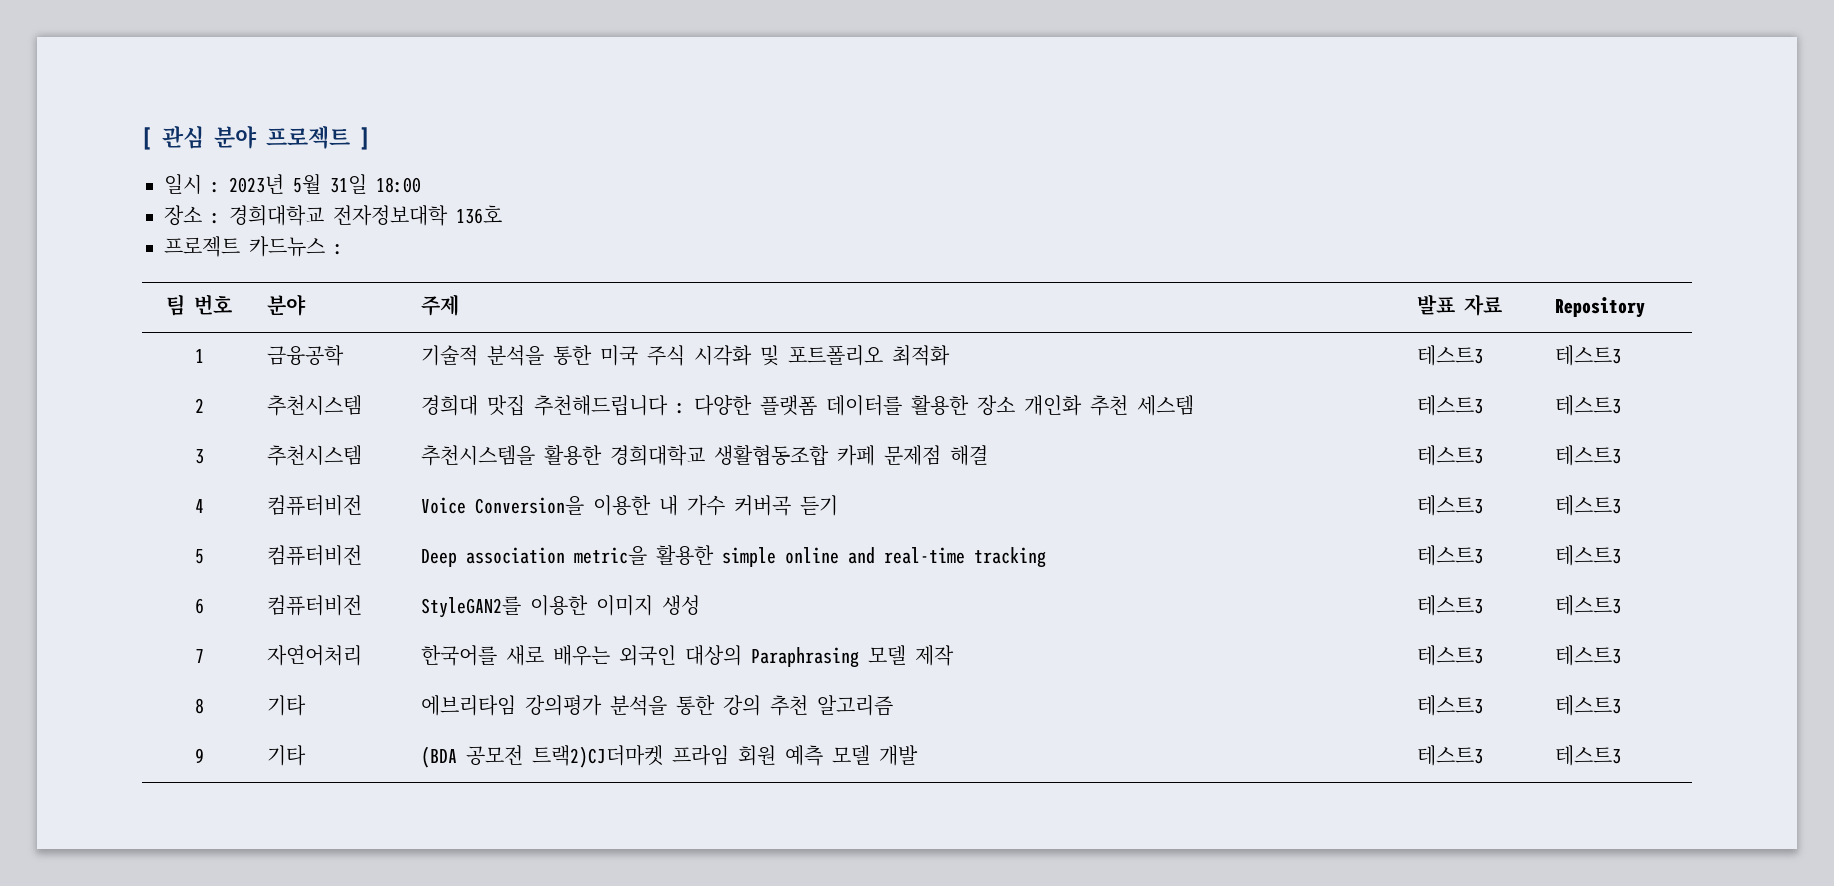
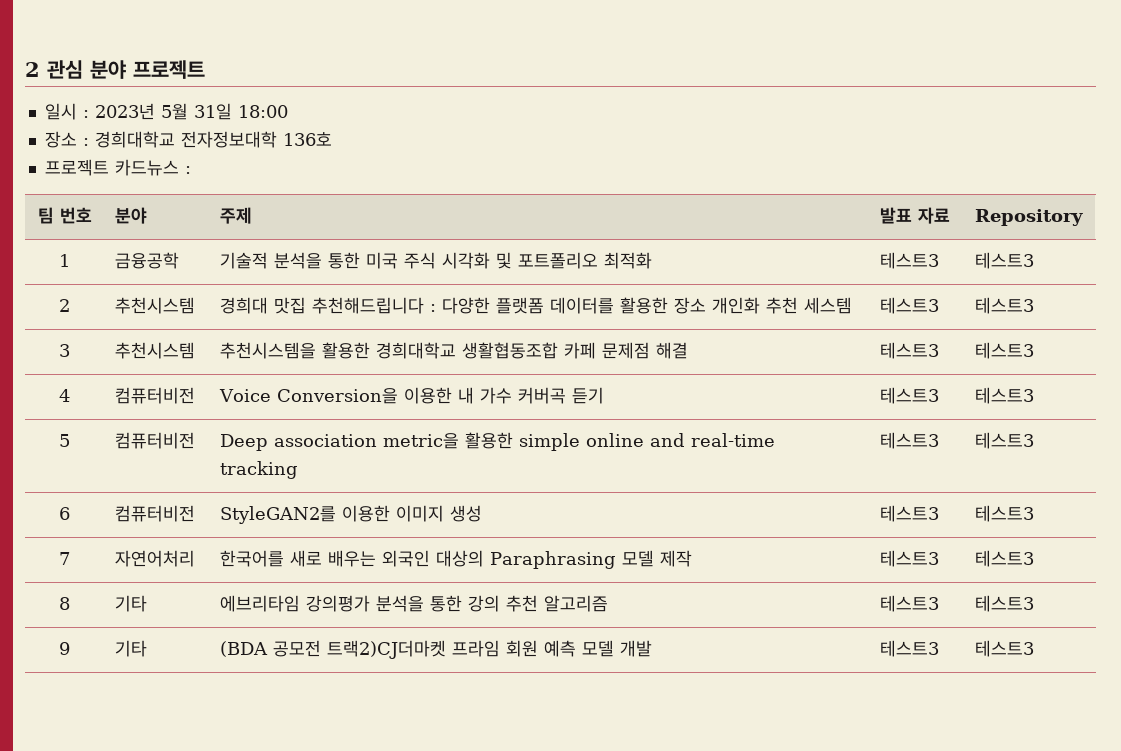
[142,127,152,150] [ -> [25,62,40,77] 2
[360,127,370,150] ] -> (205, 69) none

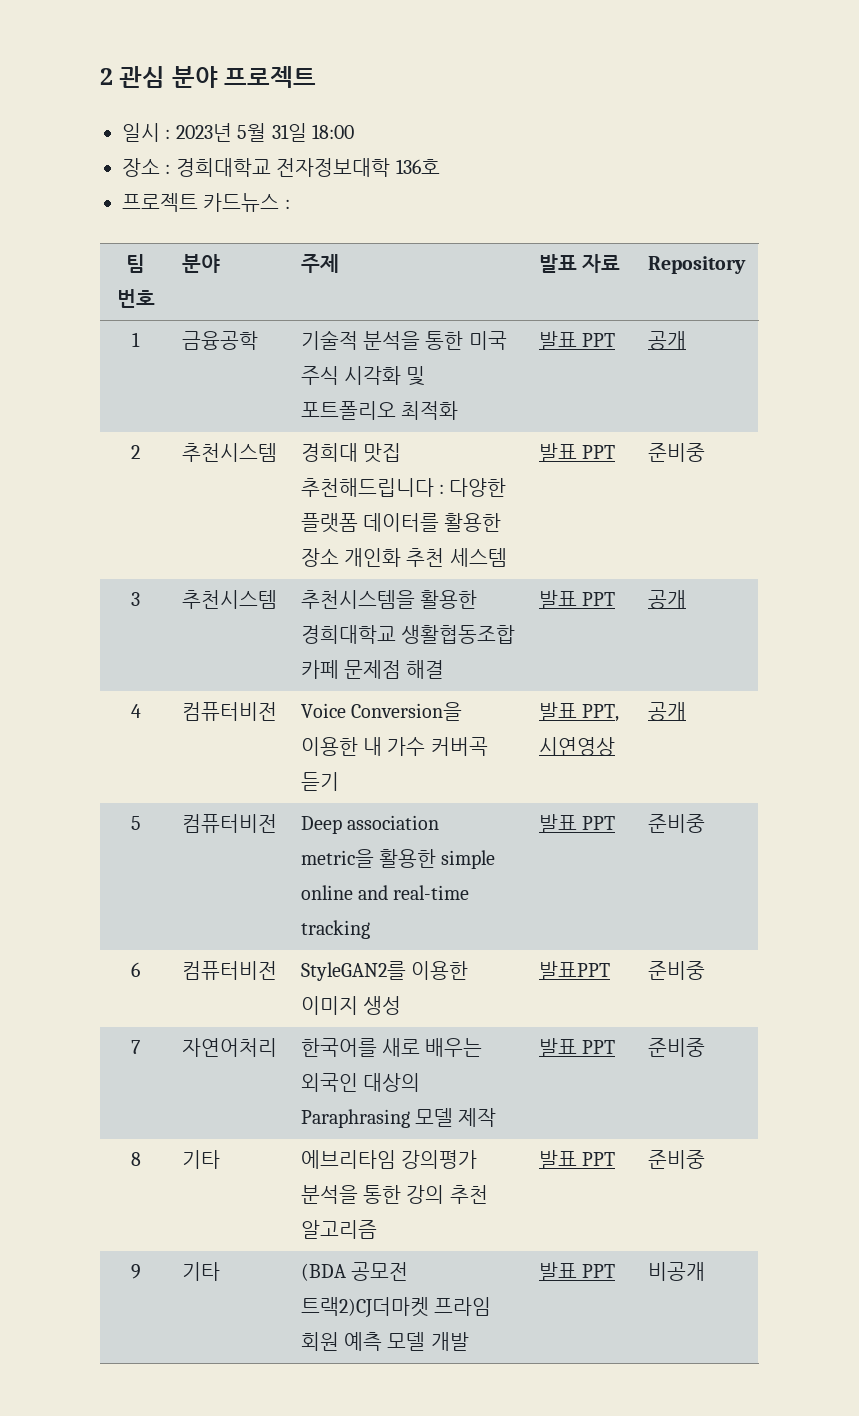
[879,252,939,269] [974,252,1034,269] 테스트3 | 테스트3 -> [538,331,615,350] [647,331,686,350] 발표 PPT | 공개
[879,297,939,314] [974,297,1034,314] 테스트3 | 테스트3 -> [538,443,615,462] [647,443,705,462] 발표 PPT | 준비중
[879,342,939,359] [974,342,1034,359] 테스트3 | 테스트3 -> [538,590,615,609] [647,590,686,609] 발표 PPT | 공개
[879,387,939,404] [974,387,1034,404] 테스트3 | 테스트3 -> [538,702,619,722] [538,737,615,756] [647,702,686,721] 발표 PPT, 시연영상 | 공개
[879,432,939,449] [974,432,1034,449] 테스트3 | 테스트3 -> [538,814,615,833] [647,814,705,833] 발표 PPT | 준비중
[879,505,939,522] [974,505,1034,522] 테스트3 | 테스트3 -> [538,961,610,980] [647,961,705,980] 발표PPT | 준비중
[879,550,939,567] [974,550,1034,567] 테스트3 | 테스트3 -> [538,1038,615,1057] [647,1038,705,1057] 발표 PPT | 준비중
[879,595,939,612] [974,595,1034,612] 테스트3 | 테스트3 -> [538,1150,615,1169] [647,1150,705,1169] 발표 PPT | 준비중
[879,640,939,657] [974,640,1034,657] 테스트3 | 테스트3 -> [538,1262,615,1281] [647,1262,705,1281] 발표 PPT | 비공개

